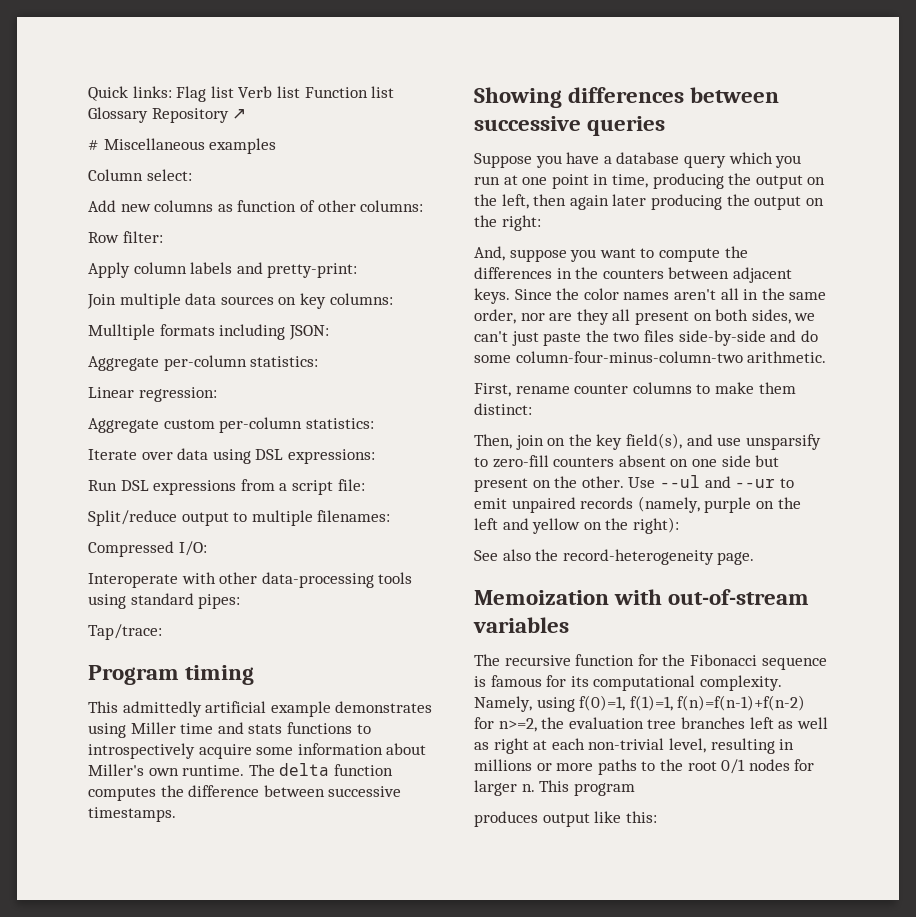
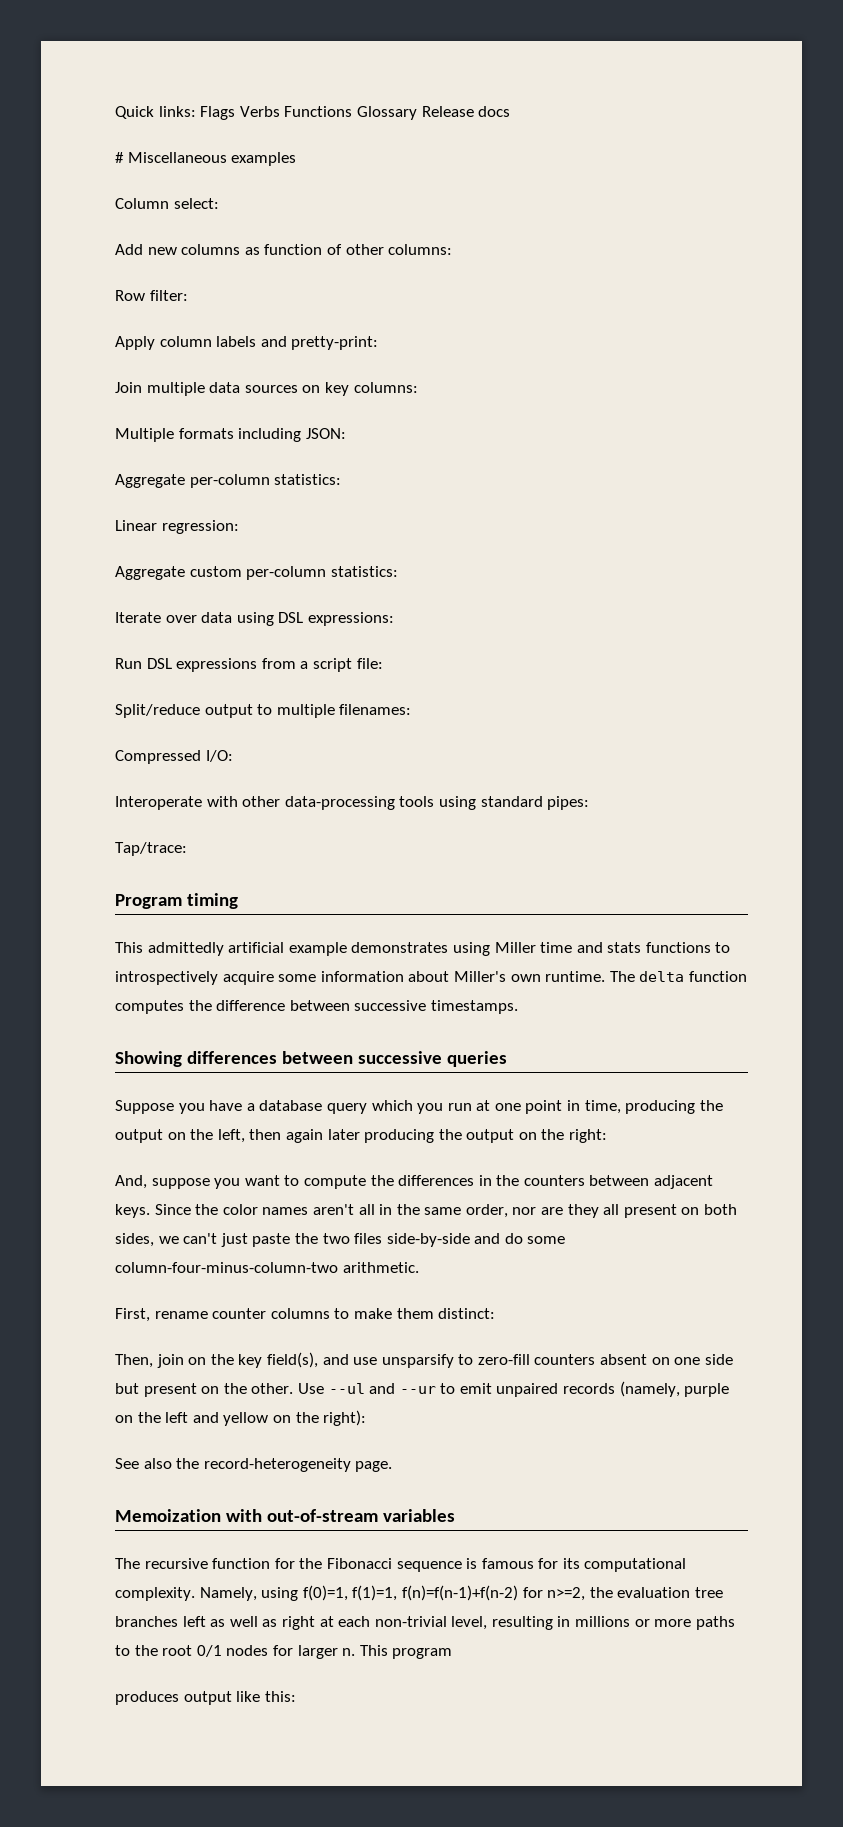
[176,86,395,102] [88,107,247,123] Flag list Verb list Function list Glossary Repository ↗ -> [200,106,511,120] Flags Verbs Functions Glossary Release docs
[88,324,155,340] Mulltiple -> [115,428,174,442] Multiple

